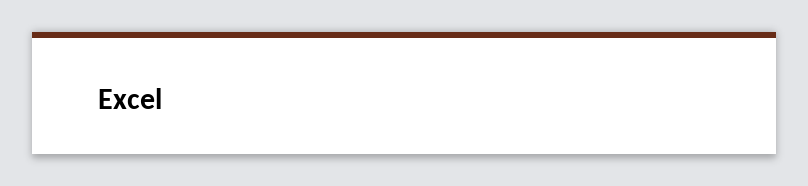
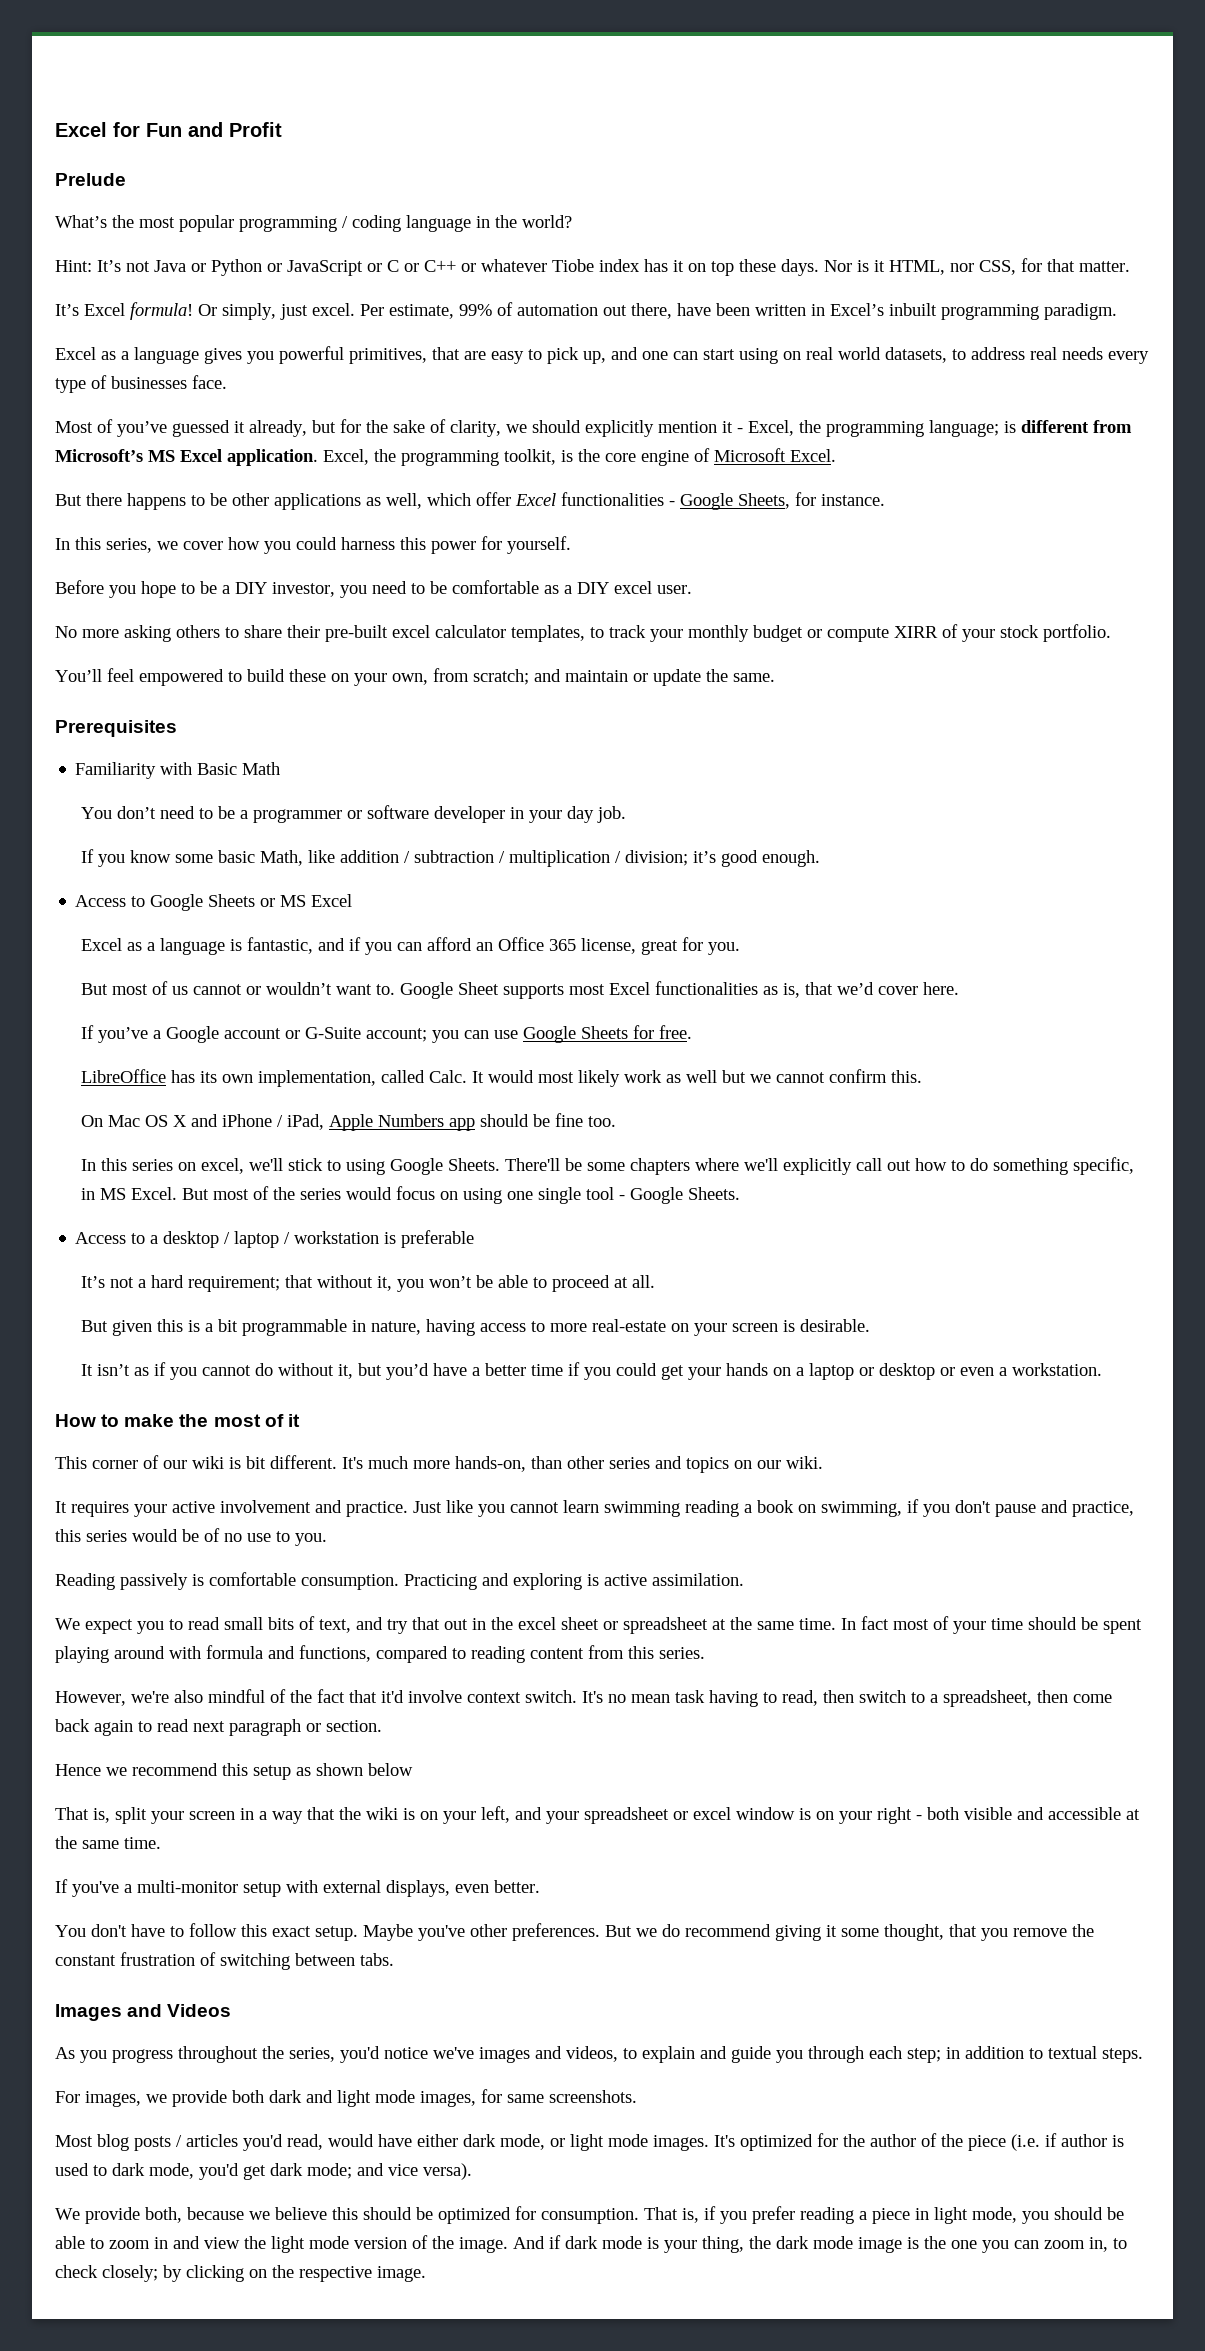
[98,88,162,109] Excel -> [55,122,282,137] [55,173,126,186] [55,215,572,232] [55,258,1130,276] [55,302,1117,320] [55,346,1149,364] [55,375,227,393] [55,419,1132,437] [55,448,836,466] [55,492,885,510] [55,536,571,554] [55,580,692,598] [55,624,1111,642] [55,668,775,686] [55,720,177,737] [75,762,281,779] [81,805,627,823] [81,849,821,867] [75,894,353,911] [81,937,741,955] [81,981,960,999] [81,1025,693,1043] [81,1069,923,1087] [81,1113,617,1131] [81,1157,1135,1175] [81,1186,741,1204] [75,1230,475,1248] [81,1275,656,1292] [81,1319,871,1336] [81,1362,1103,1380] [55,1414,300,1427] [55,1455,823,1473] [55,1499,1134,1517] [55,1528,327,1546] [55,1572,744,1590] [55,1616,1142,1634] [55,1645,705,1663] [55,1689,1112,1707] [55,1719,382,1736] [55,1763,413,1780] [55,1806,1140,1824] [55,1836,161,1849] [55,1879,540,1897] [55,1923,1094,1941] [55,1952,394,1970] [55,2004,232,2021] [55,2046,1143,2063] [55,2089,637,2107] [55,2133,1124,2151] [55,2163,472,2180] [55,2206,1124,2224] [55,2235,1127,2253] [55,2265,426,2282] Excel for Fun and Profit // Prelude // What’s the most popular programming / coding language in the world? // Hint: It’s not Java or Python or JavaScript or C or C++ or whatever Tiobe index has it on top these days. Nor is it HTML, nor CSS, for that matter. // It’s Excel formula! Or simply, just excel. Per estimate, 99% of automation out there, have been written in Excel’s inbuilt programming paradigm. // Excel as a language gives you powerful primitives, that are easy to pick up, and one can start using on real world datasets, to address real needs every type of businesses face. // Most of you’ve guessed it already, but for the sake of clarity, we should explicitly mention it - Excel, the programming language; is different from Microsoft’s MS Excel application. Excel, the programming toolkit, is the core engine of Microsoft Excel. // But there happens to be other applications as well, which offer Excel functionalities - Google Sheets, for instance. // In this series, we cover how you could harness this power for yourself. // Before you hope to be a DIY investor, you need to be comfortable as a DIY excel user. // No more asking others to share their pre-built excel calculator templates, to track your monthly budget or compute XIRR of your stock portfolio. // You’ll feel empowered to build these on your own, from scratch; and maintain or update the same. // Prerequisites // Familiarity with Basic Math // You don’t need to be a programmer or software developer in your day job. // If you know some basic Math, like addition / subtraction / multiplication / division; it’s good enough. // Access to Google Sheets or MS Excel // Excel as a language is fantastic, and if you can afford an Office 365 license, great for you. // But most of us cannot or wouldn’t want to. Google Sheet supports most Excel functionalities as is, that we’d cover here. // If you’ve a Google account or G-Suite account; you can use Google Sheets for free. // LibreOffice has its own implementation, called Calc. It would most likely work as well but we cannot confirm this. // On Mac OS X and iPhone / iPad, Apple Numbers app should be fine too. // In this series on excel, we'll stick to using Google Sheets. There'll be some chapters where we'll explicitly call out how to do something specific, in MS Excel. But most of the series would focus on using one single tool - Google Sheets. // Access to a desktop / laptop / workstation is preferable // It’s not a hard requirement; that without it, you won’t be able to proceed at all. // But given this is a bit programmable in nature, having access to more real-estate on your screen is desirable. // It isn’t as if you cannot do without it, but you’d have a better time if you could get your hands on a laptop or desktop or even a workstation. // How to make the most of it // This corner of our wiki is bit different. It's much more hands-on, than other series and topics on our wiki. // It requires your active involvement and practice. Just like you cannot learn swimming reading a book on swimming, if you don't pause and practice, this series would be of no use to you. // Reading passively is comfortable consumption. Practicing and exploring is active assimilation. // We expect you to read small bits of text, and try that out in the excel sheet or spreadsheet at the same time. In fact most of your time should be spent playing around with formula and functions, compared to reading content from this series. // However, we're also mindful of the fact that it'd involve context switch. It's no mean task having to read, then switch to a spreadsheet, then come back again to read next paragraph or section. // Hence we recommend this setup as shown below // That is, split your screen in a way that the wiki is on your left, and your spreadsheet or excel window is on your right - both visible and accessible at the same time. // If you've a multi-monitor setup with external displays, even better. // You don't have to follow this exact setup. Maybe you've other preferences. But we do recommend giving it some thought, that you remove the constant frustration of switching between tabs. // Images and Videos // As you progress throughout the series, you'd notice we've images and videos, to explain and guide you through each step; in addition to textual steps. // For images, we provide both dark and light mode images, for same screenshots. // Most blog posts / articles you'd read, would have either dark mode, or light mode images. It's optimized for the author of the piece (i.e. if author is used to dark mode, you'd get dark mode; and vice versa). // We provide both, because we believe this should be optimized for consumption. That is, if you prefer reading a piece in light mode, you should be able to zoom in and view the light mode version of the image. And if dark mode is your thing, the dark mode image is the one you can zoom in, to check closely; by clicking on the respective image.

